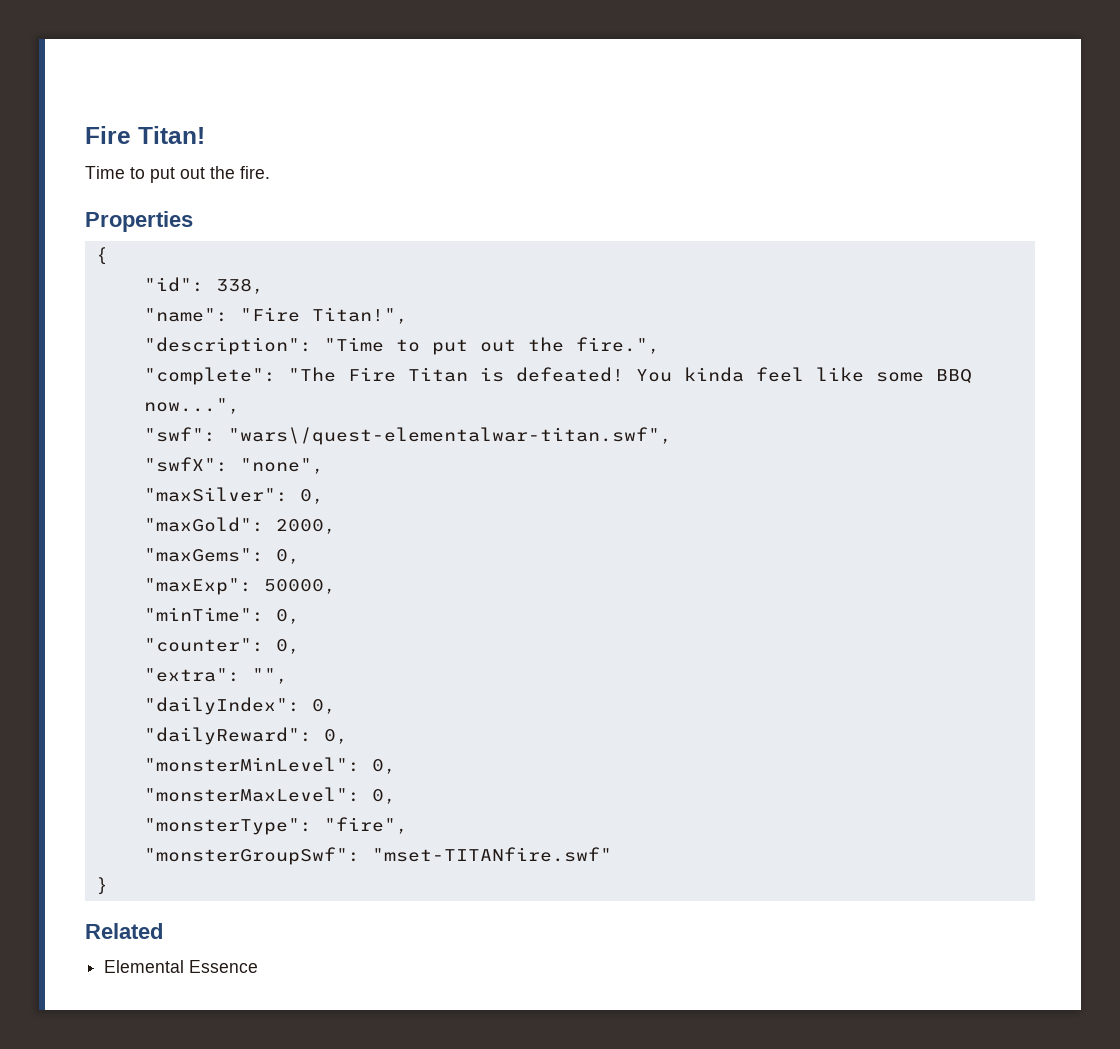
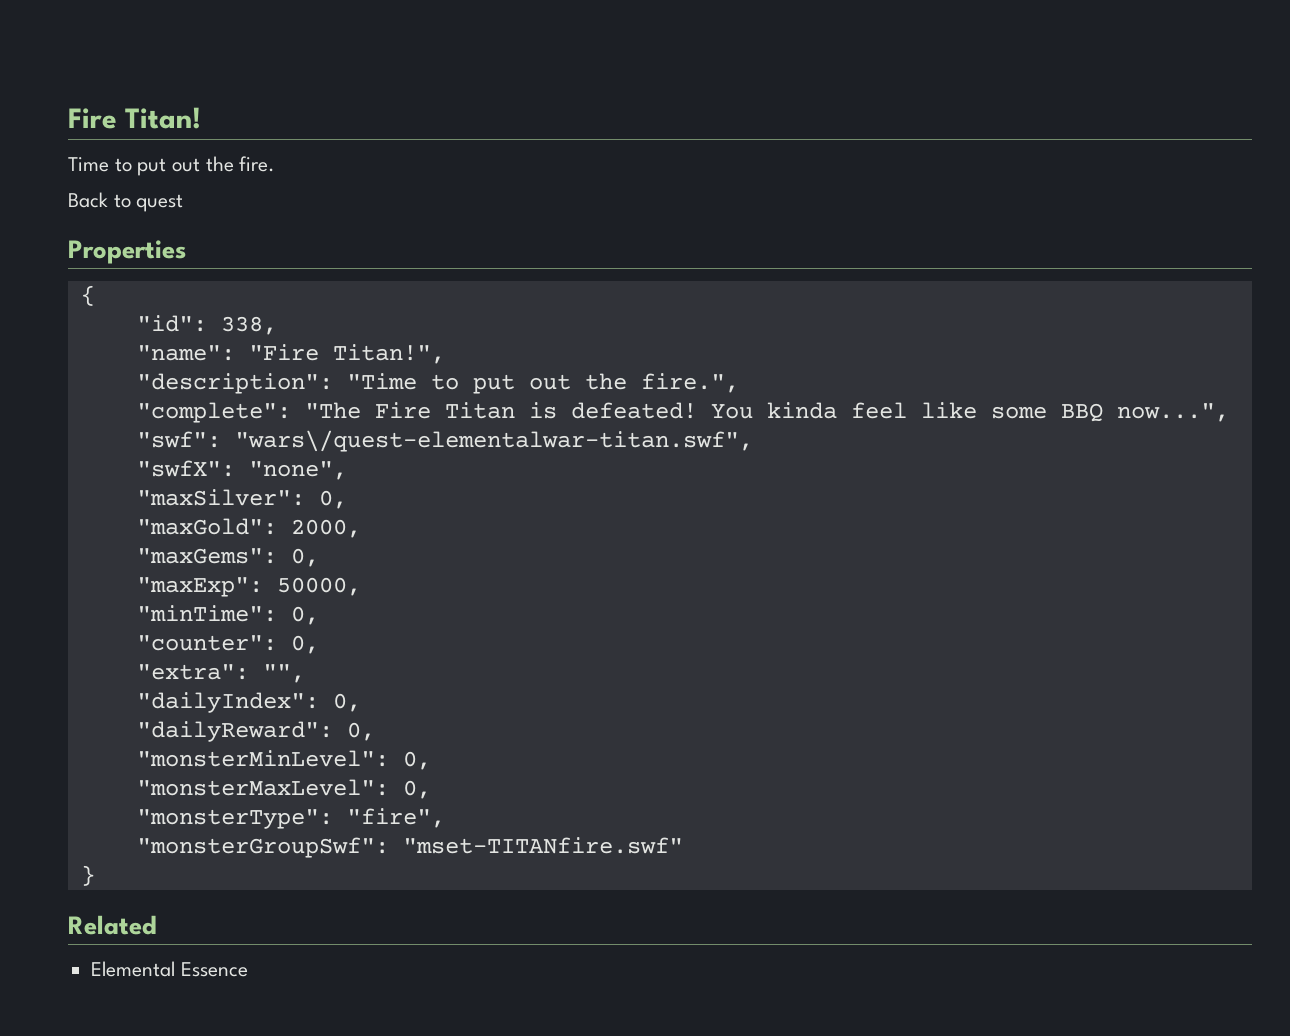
(270, 172) none -> [68,192,184,212] // Back to quest

